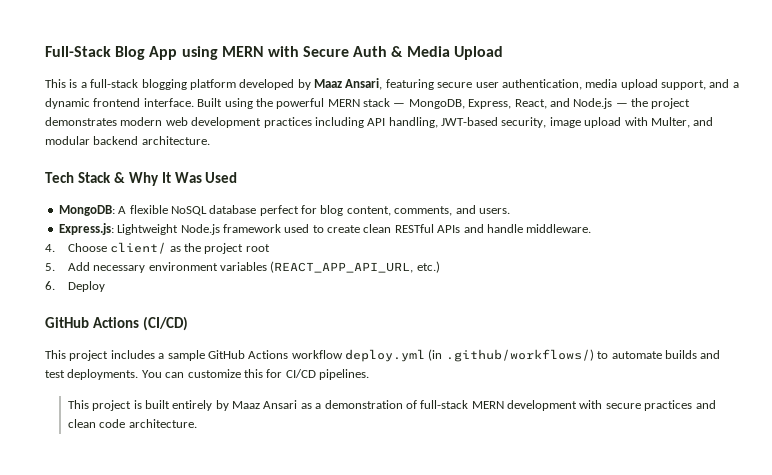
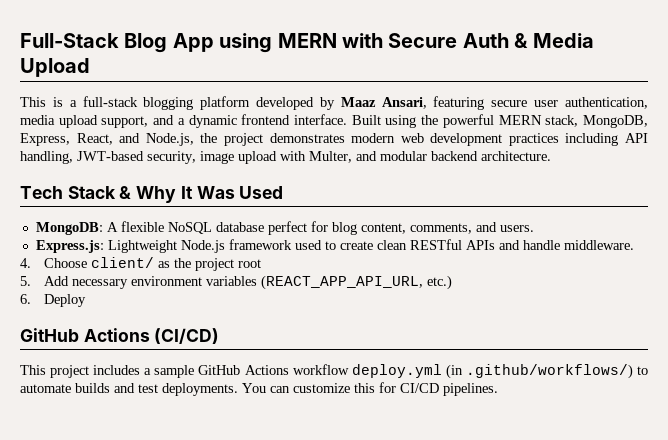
[363,98,406,107] stack — -> [545,115,579,127] stack,
[573,98,628,109] Node.js — -> [145,133,194,146] Node.js,
[67,400,716,411] [67,419,197,428] // This project is built entirely by Maaz Ansari as a demonstration of full-stack MERN development with secure practices and clean code architecture. -> (498, 389) none

